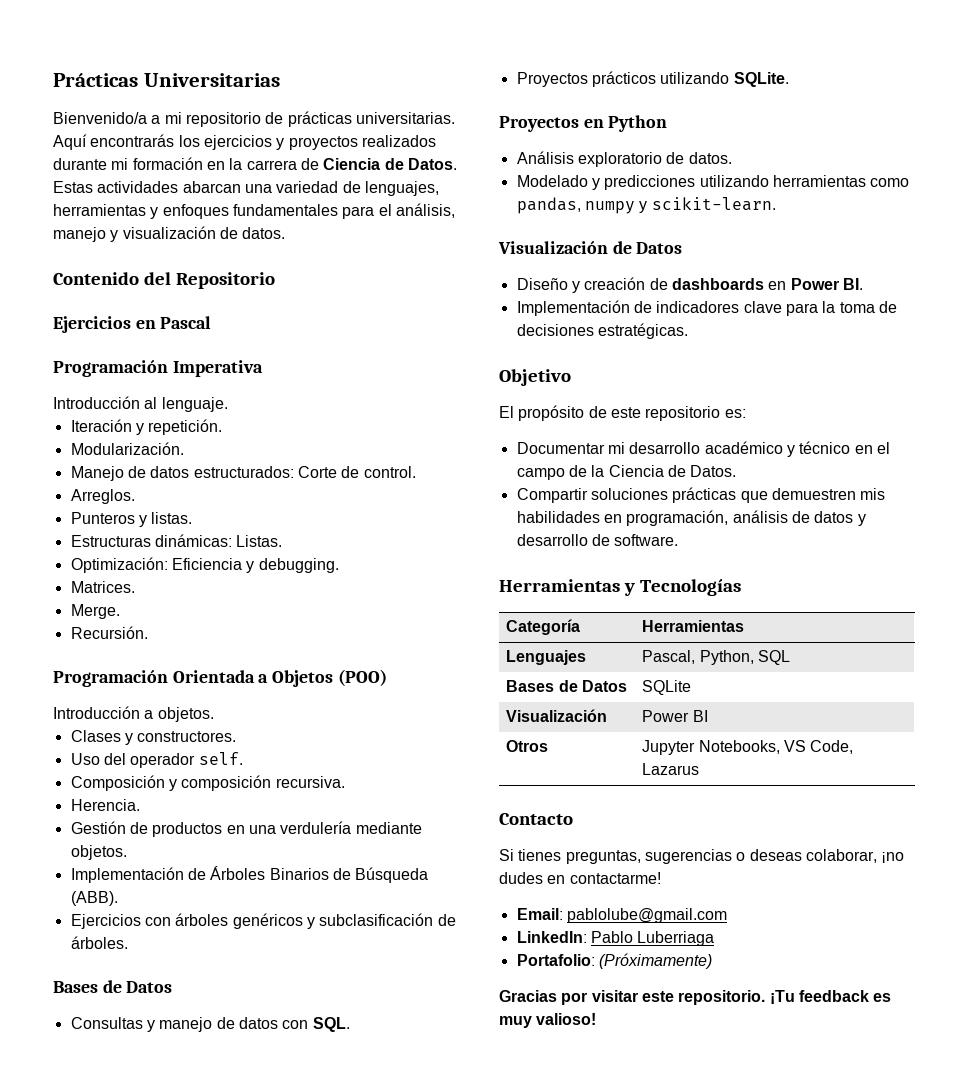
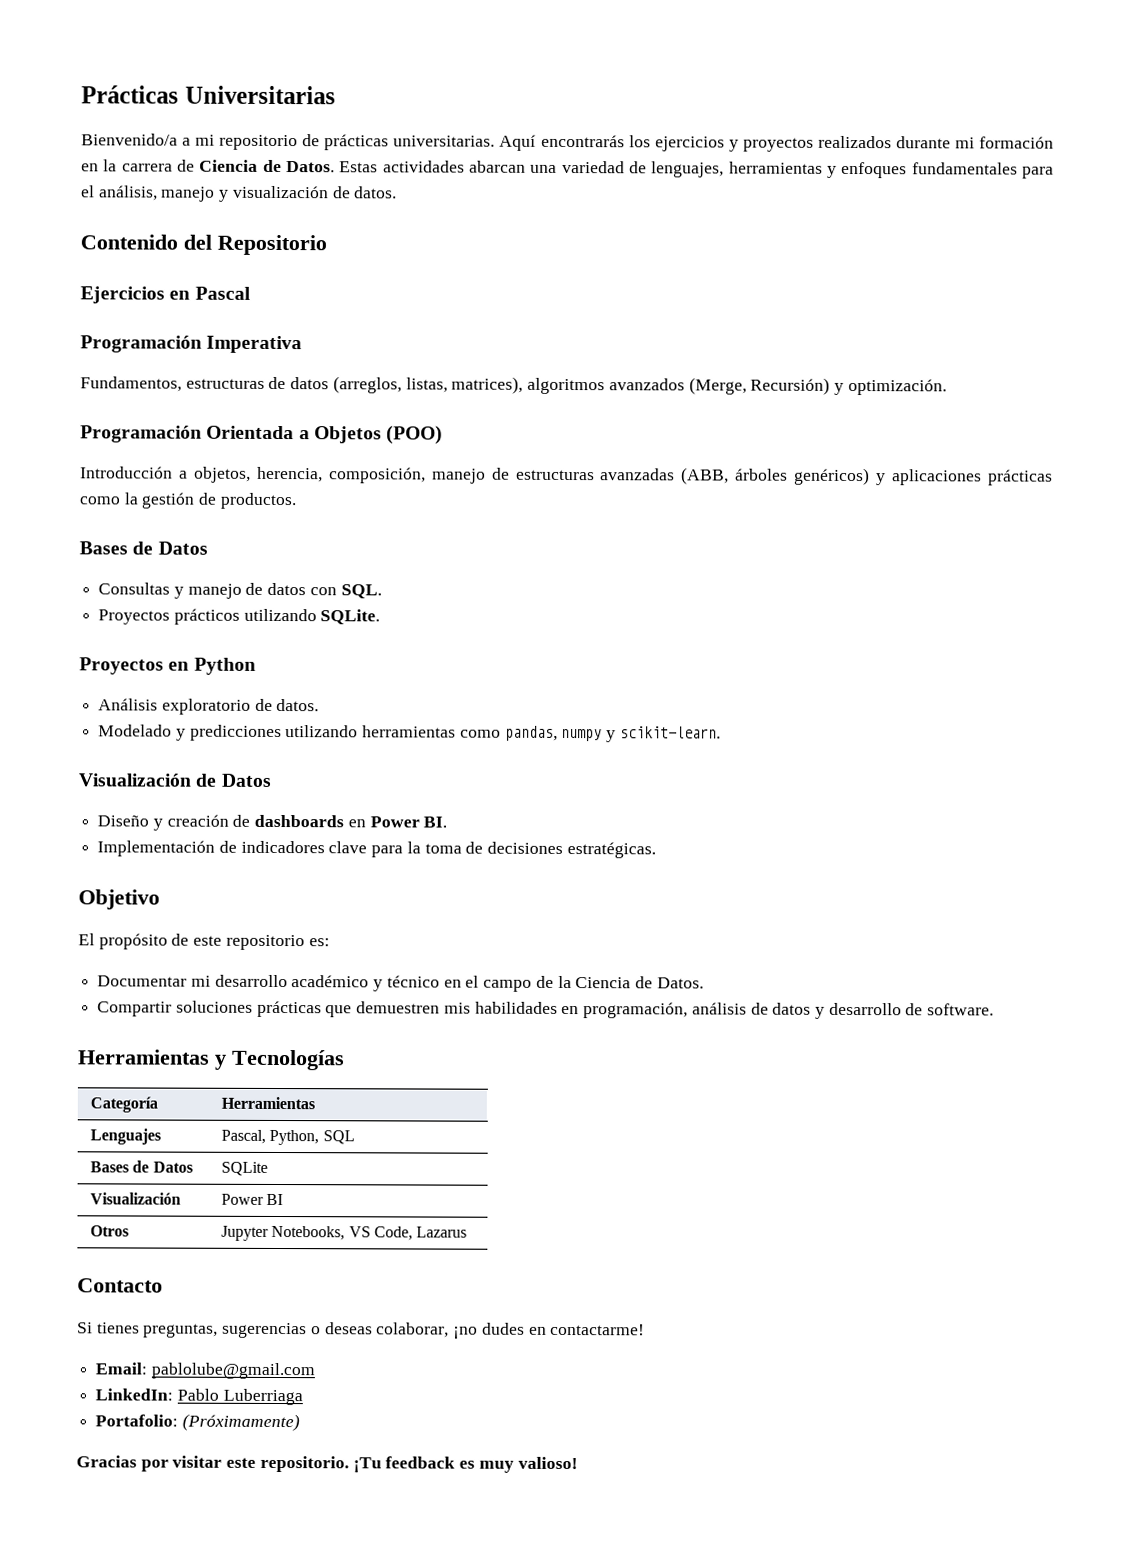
[53,396,228,412] [70,419,223,435] [70,442,184,455] [70,466,416,481] [70,489,135,504] [70,512,193,527] [70,534,283,547] [70,557,339,573] [70,581,135,593] [70,604,120,619] [70,626,148,639] Introducción al lenguaje. // Iteración y repetición. // Modularización. // Manejo de datos estructurados: Corte de control. // Arreglos. // Punteros y listas. // Estructuras dinámicas: Listas. // Optimización: Eficiencia y debugging. // Matrices. // Merge. // Recursión. -> [80,376,947,396] Fundamentos, estructuras de datos (arreglos, listas, matrices), algoritmos avanzados (Merge, Recursión) y optimización.
[157,707,214,722] [70,730,237,745] [70,752,243,768] [70,775,345,791] [70,799,140,811] [70,821,422,837] [70,845,127,860] [70,866,429,883] [70,891,118,906] [70,913,456,929] [70,936,128,949] objetos. // Clases y constructores. // Uso del operador self. // Composición y composición recursiva. // Herencia. // Gestión de productos en una verdulería mediante objetos. // Implementación de Árboles Binarios de Búsqueda (ABB). // Ejercicios con árboles genéricos y subclasificación de árboles. -> [193,466,1053,486] [79,492,297,510] objetos, herencia, composición, manejo de estructuras avanzadas (ABB, árboles genéricos) y aplicaciones prácticas como la gestión de productos.

